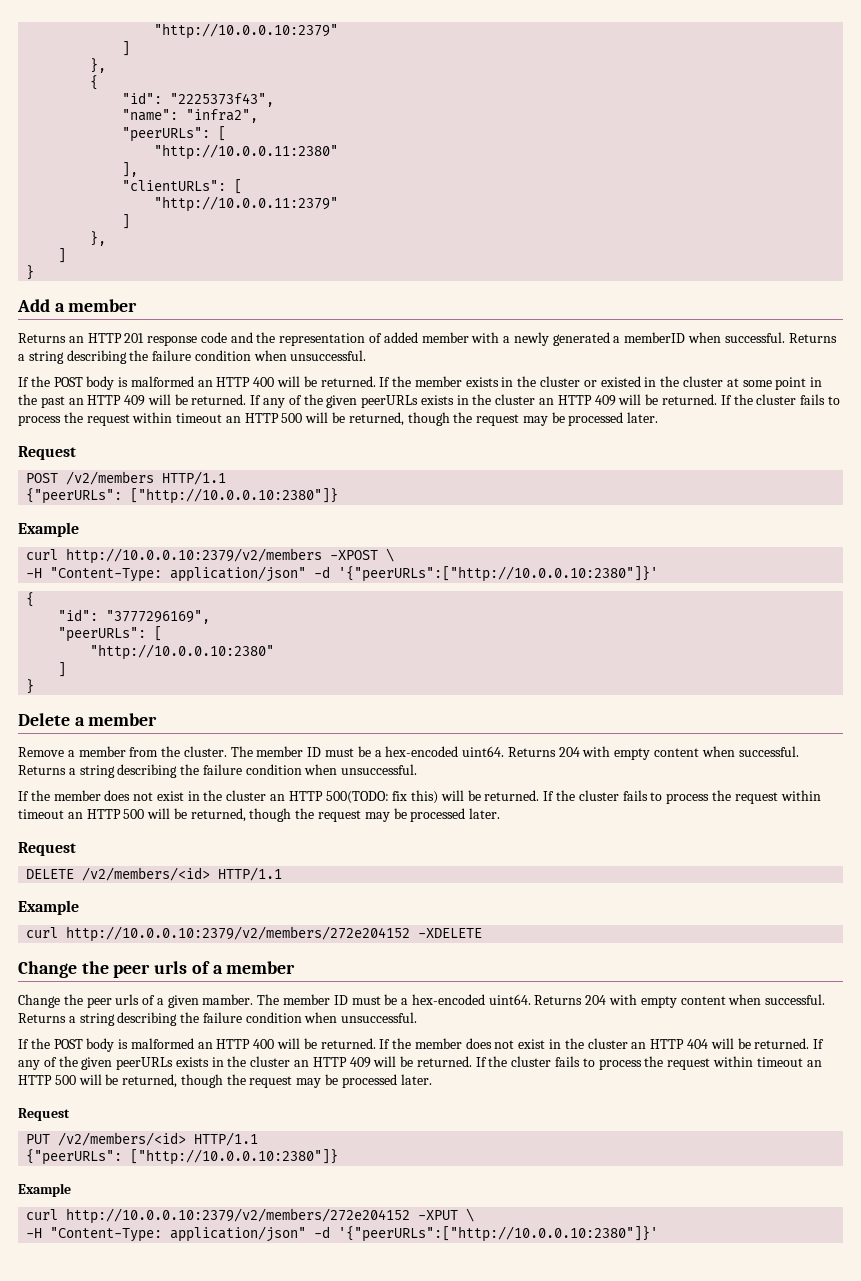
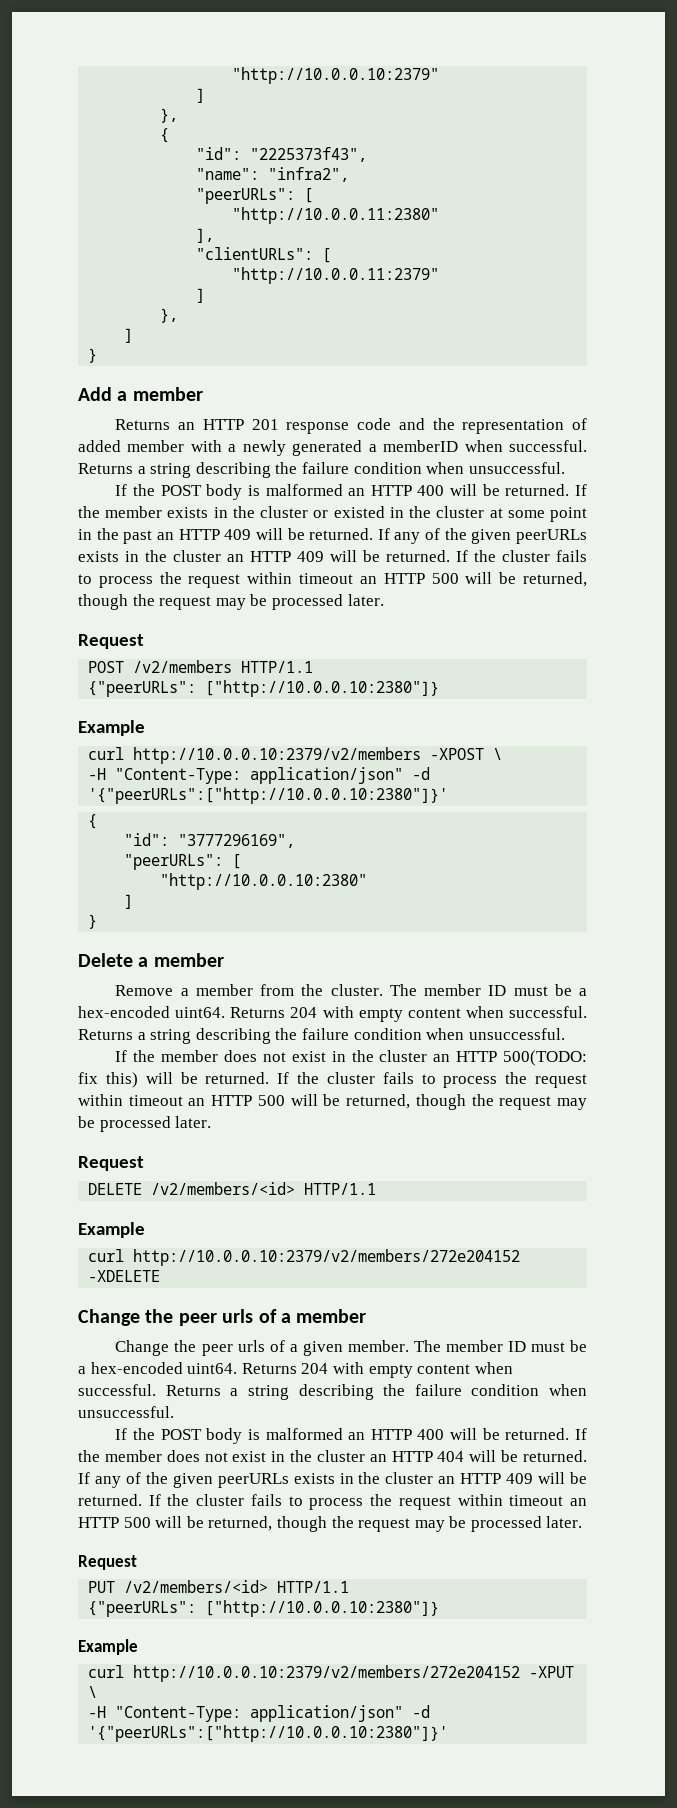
[202,994,254,1005] mamber. -> [347,1340,409,1352] member.

